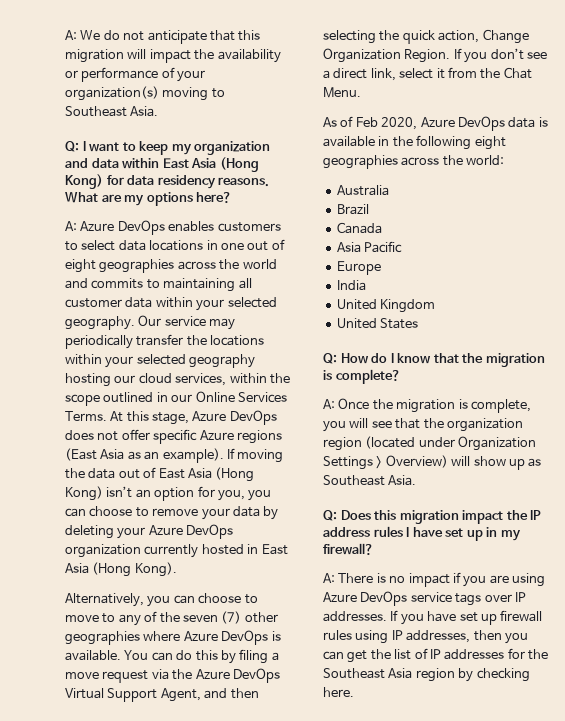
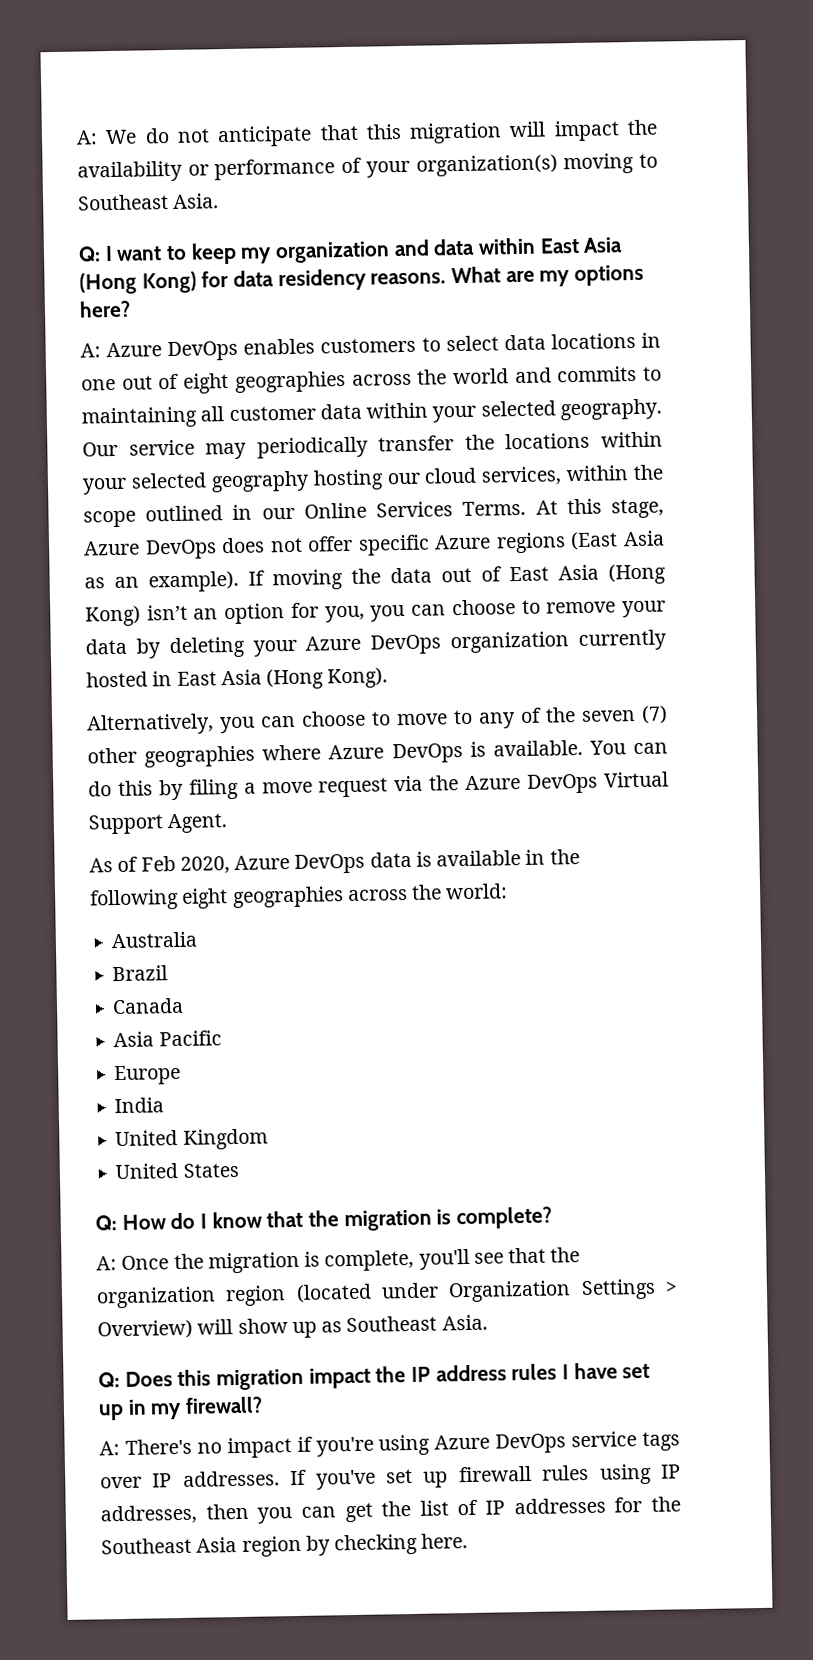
[160,688,259,702] [323,29,529,44] [323,48,547,63] [323,67,532,81] [323,87,361,98] Agent, and then selecting the quick action, Change Organization Region. If you don’t see a direct link, select it from the Chat Menu. -> [167,813,229,834] Agent.
[323,418,369,432] you will -> [418,1248,470,1270] you'll
[338,573,386,583] There is -> [124,1438,192,1455] There's
[463,575,509,587] you are -> [315,1436,374,1457] you're
[400,611,457,625] you have -> [315,1469,376,1490] you've

